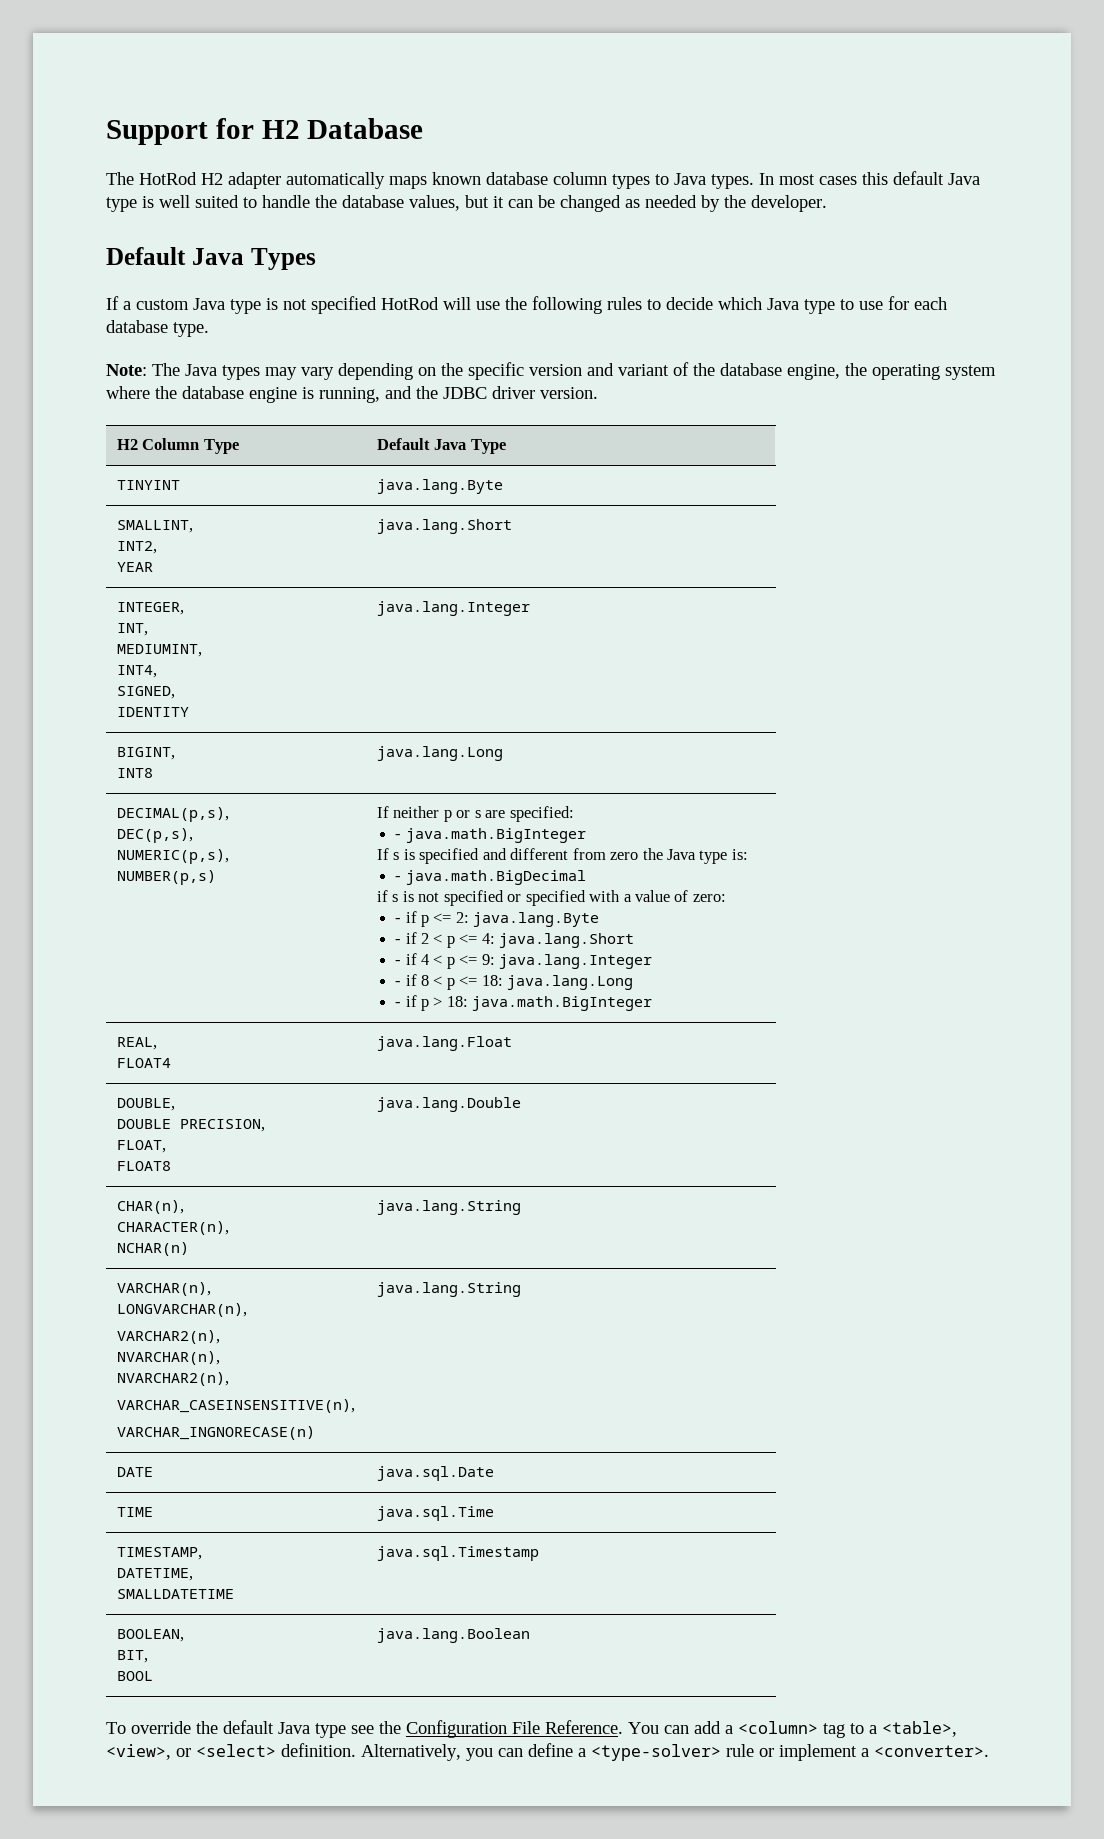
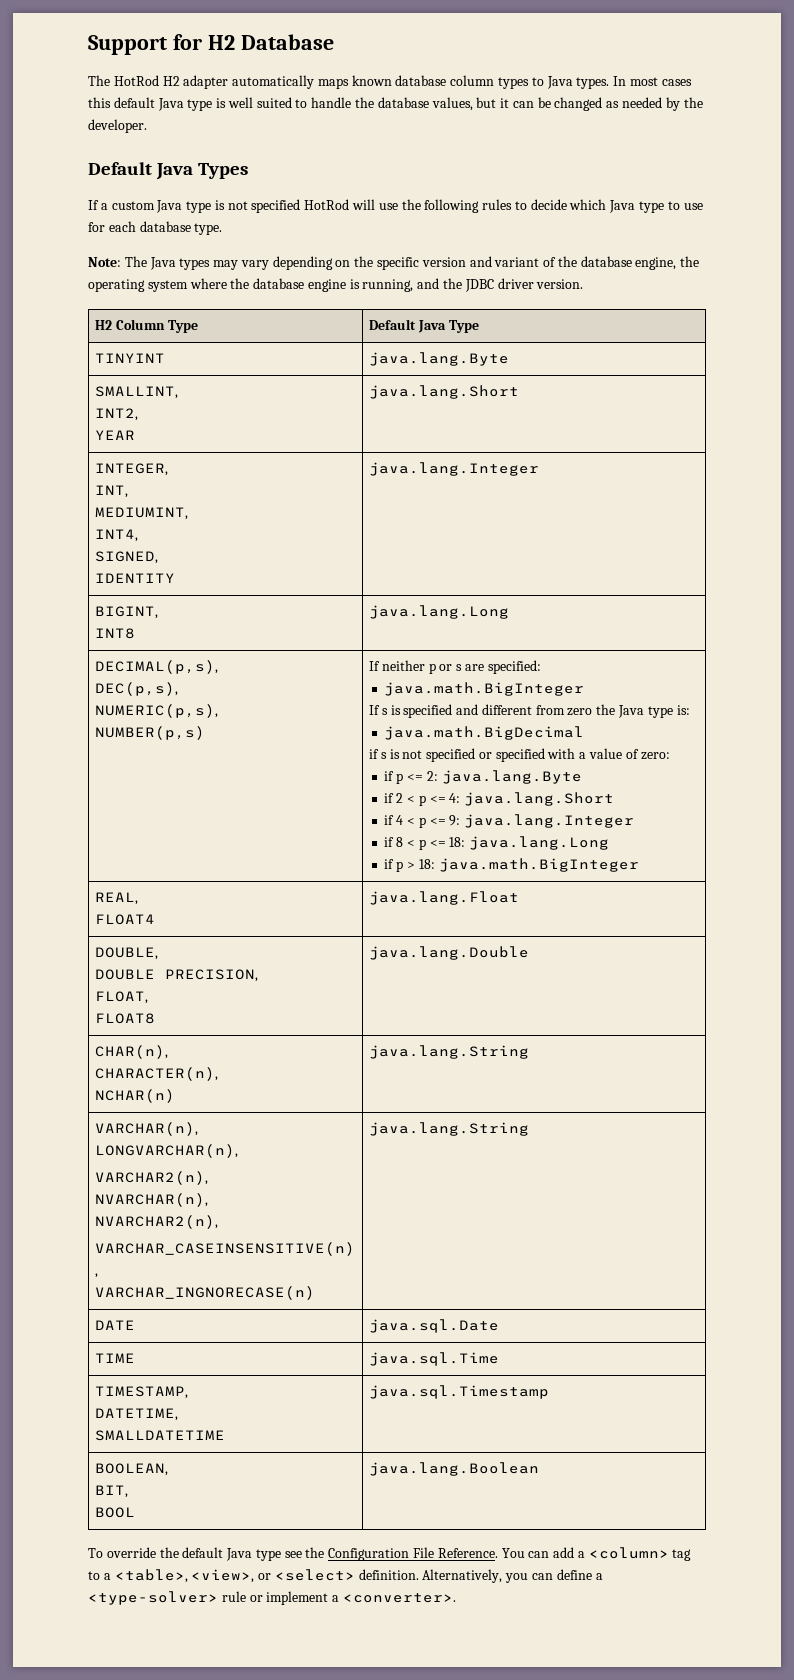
[395,834,402,839] - -> (541, 667) none
[395,876,402,881] - -> (690, 710) none
[395,918,402,923] - -> (670, 756) none
[395,939,402,944] - -> (582, 777) none
[395,960,402,965] - -> (615, 799) none
[395,981,402,986] - -> (635, 821) none
[395,1002,402,1007] - -> (610, 843) none

